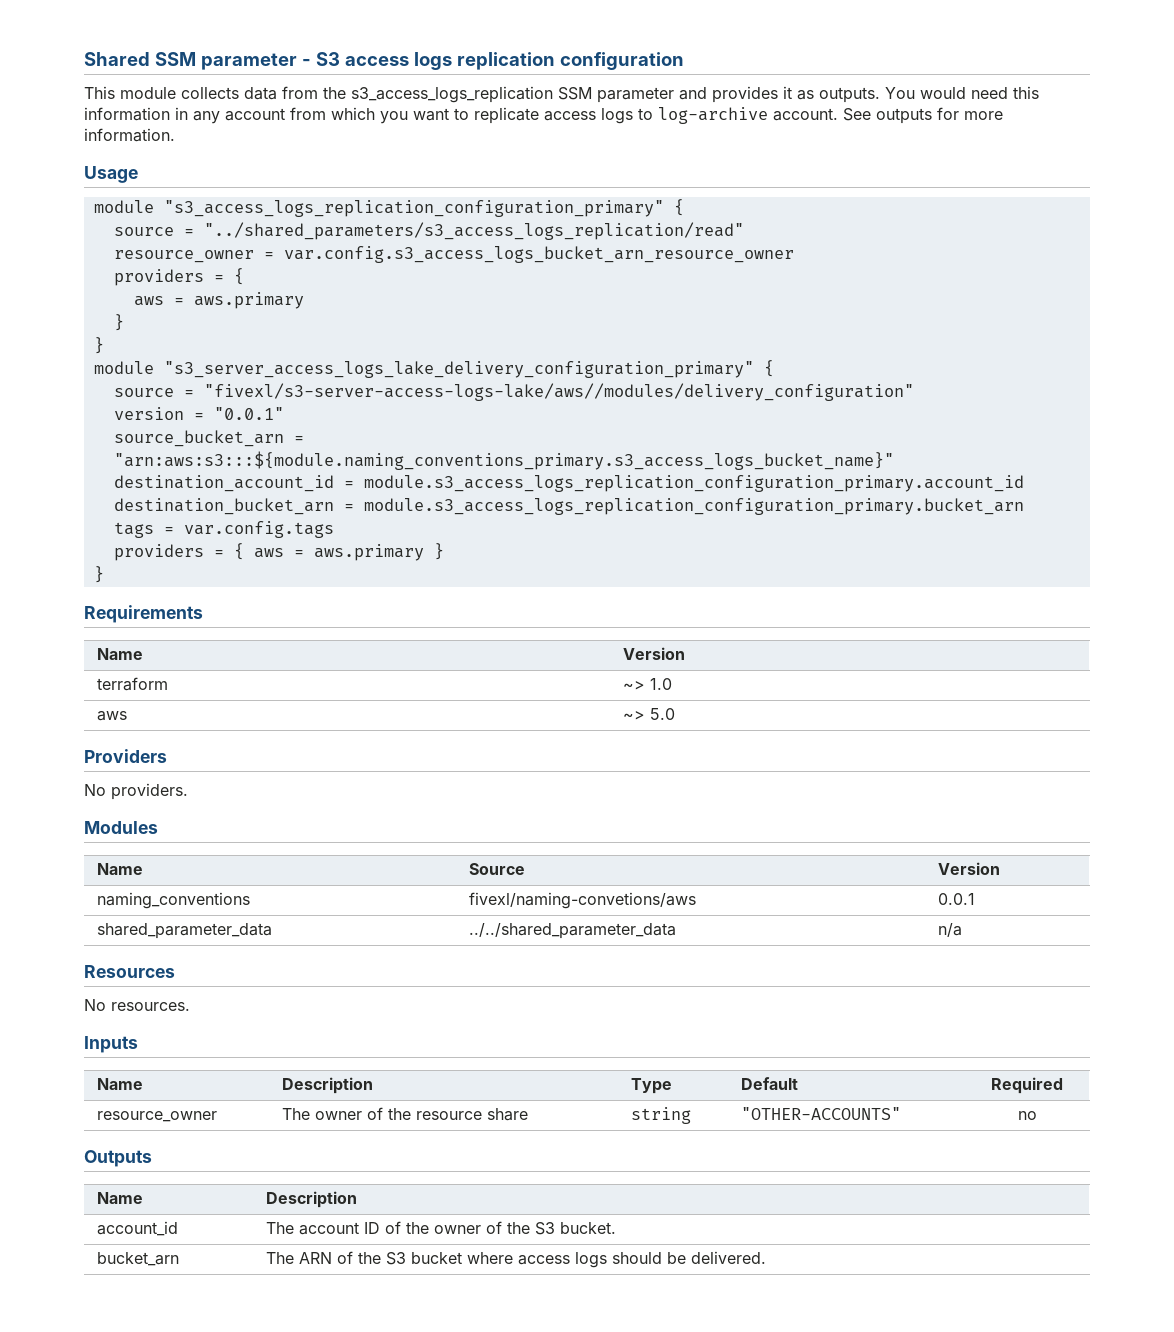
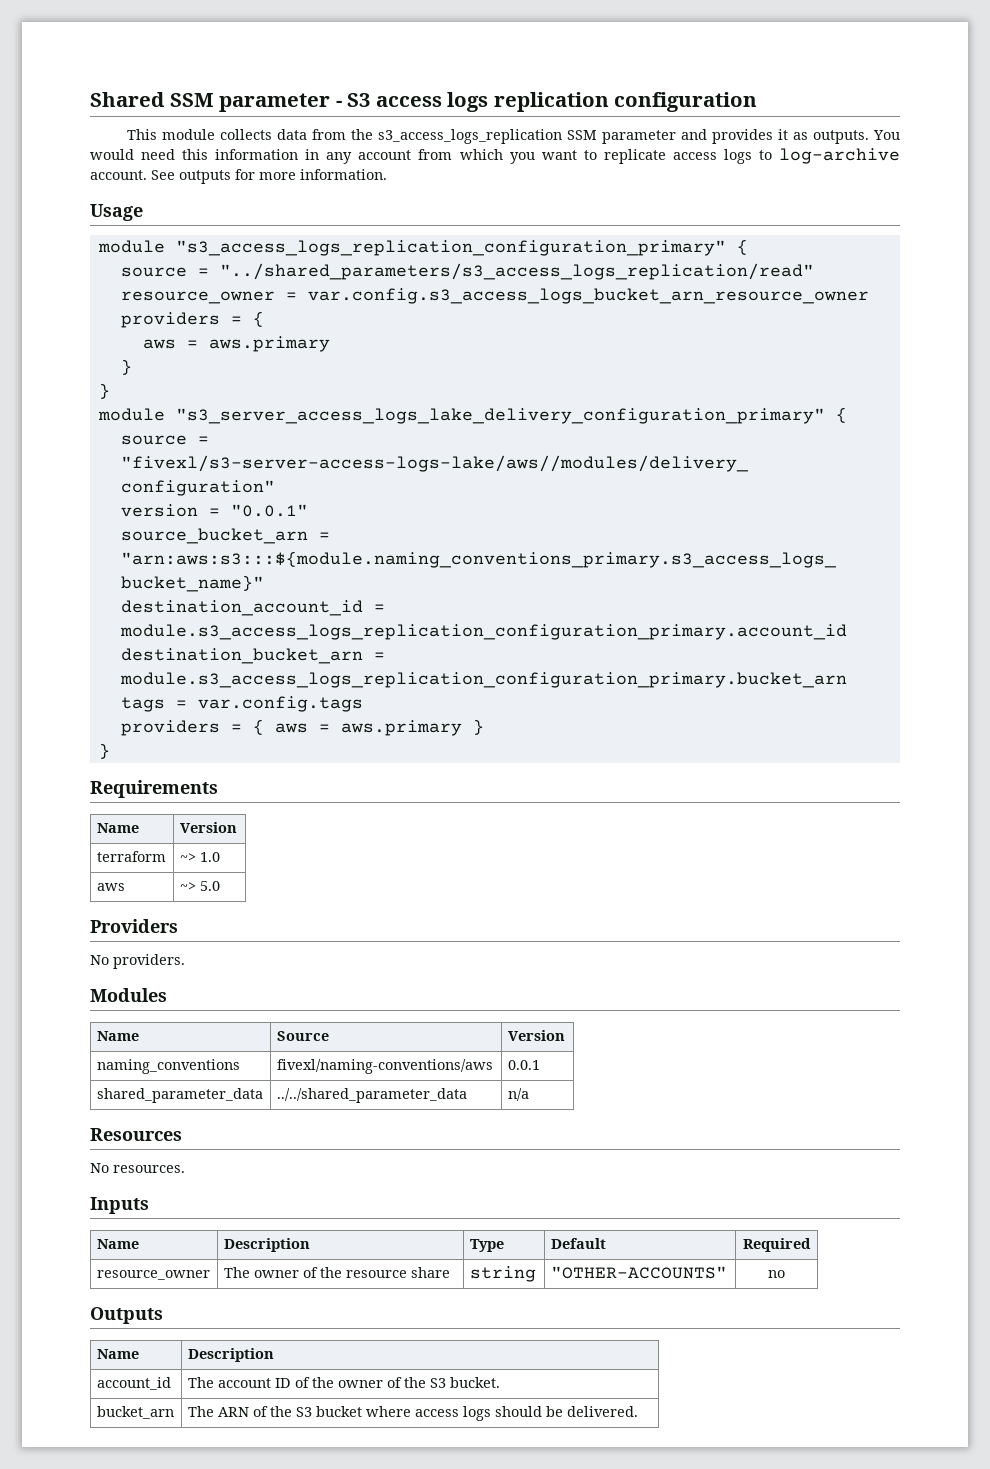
[468,892,696,909] fivexl/naming-convetions/aws -> [276,1059,493,1074] fivexl/naming-conventions/aws

